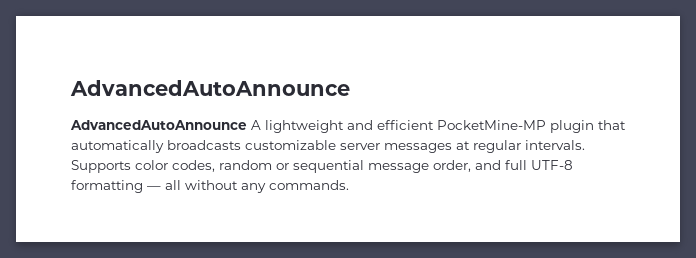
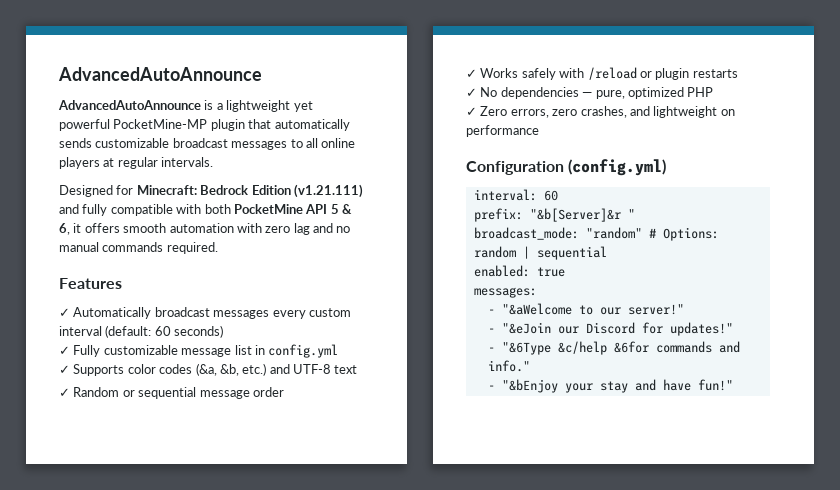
[251,120,626,133] [71,140,585,153] [71,160,573,173] [71,180,349,193] A lightweight and efficient PocketMine-MP plugin that automatically broadcasts customizable server messages at regular intervals. Supports color codes, random or sequential message order, and full UTF-8 formatting — all without any commands. -> [204,100,313,112] [59,119,350,131] [59,138,356,150] [59,157,214,169] [59,184,363,198] [59,204,352,216] [59,223,351,235] [59,242,218,254] [59,278,122,289] [59,307,351,319] [59,325,224,338] [59,344,339,358] [59,363,358,376] [59,387,284,399] [466,67,738,80] [466,87,714,99] [466,106,735,118] [466,125,539,137] [466,159,667,176] [473,189,558,201] [473,208,635,222] [473,227,719,241] [473,246,607,260] [473,265,565,277] [473,287,537,298] [487,303,684,315] [487,322,733,336] [487,341,740,355] [487,360,530,372] [487,379,733,393] is a lightweight yet powerful PocketMine-MP plugin that automatically sends customizable broadcast messages to all online players at regular intervals. // Designed for Minecraft: Bedrock Edition (v1.21.111) and fully compatible with both PocketMine API 5 & 6, it offers smooth automation with zero lag and no manual commands required. // Features // ✓ Automatically broadcast messages every custom interval (default: 60 seconds) // ✓ Fully customizable message list in config.yml // ✓ Supports color codes (&a, &b, etc.) and UTF-8 text // ✓ Random or sequential message order // ✓ Works safely with /reload or plugin restarts // ✓ No dependencies — pure, optimized PHP // ✓ Zero errors, zero crashes, and lightweight on performance // Configuration (config.yml) // interval: 60 // prefix: "&b[Server]&r " // broadcast_mode: "random" # Options: random | sequential // enabled: true // messages: // - "&aWelcome to our server!" // - "&eJoin our Discord for updates!" // - "&6Type &c/help &6for commands and info." // - "&bEnjoy your stay and have fun!"

